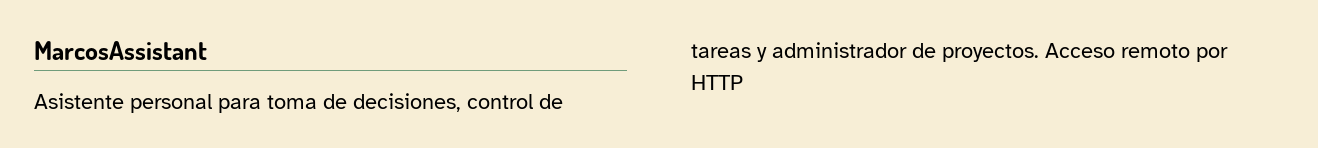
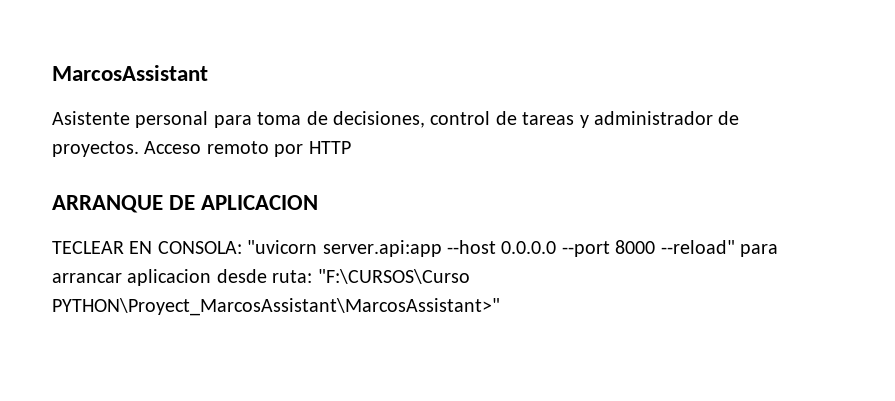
(743, 82) none -> [52,195,319,213] [52,240,778,257] [52,269,470,286] [52,298,500,316] // ARRANQUE DE APLICACION // TECLEAR EN CONSOLA: "uvicorn server.api:app --host 0.0.0.0 --port 8000 --reload" para arrancar aplicacion desde ruta: "F:\CURSOS\Curso PYTHON\Proyect_MarcosAssistant\MarcosAssistant>"

